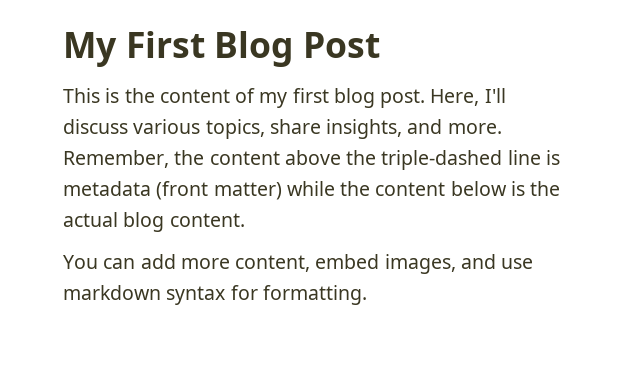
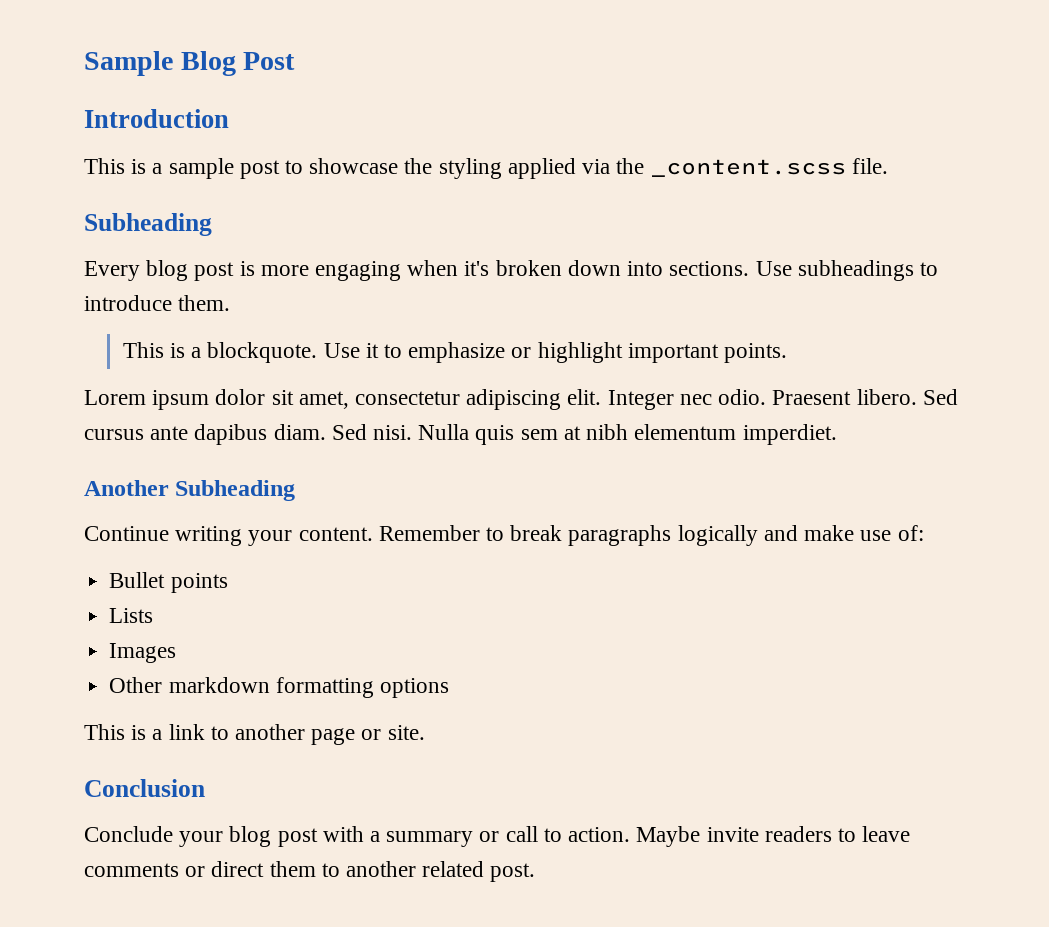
[63,31,205,67] My First -> [84,51,173,76] Sample
[63,88,506,108] [63,119,502,139] [63,150,560,170] [63,181,561,200] [63,212,245,232] [63,254,534,274] [63,285,367,305] // This is the content of my first blog post. Here, I'll discuss various topics, share insights, and more. Remember, the content above the triple-dashed line is metadata (front matter) while the content below is the actual blog content. // You can add more content, embed images, and use markdown syntax for formatting. -> [84,109,229,128] [84,158,888,179] [84,213,212,236] [84,260,938,281] [84,295,231,311] [122,342,788,363] [84,389,958,410] [84,424,837,445] [84,480,296,501] [84,525,924,546] [109,572,228,593] [109,608,154,623] [109,643,177,663] [109,677,449,698] [84,724,425,745] [84,779,205,797] [84,826,911,847] [84,861,536,882] // Introduction // This is a sample post to showcase the styling applied via the _content.scss file. // Subheading // Every blog post is more engaging when it's broken down into sections. Use subheadings to introduce them. // This is a blockquote. Use it to emphasize or highlight important points. // Lorem ipsum dolor sit amet, consectetur adipiscing elit. Integer nec odio. Praesent libero. Sed cursus ante dapibus diam. Sed nisi. Nulla quis sem at nibh elementum imperdiet. // Another Subheading // Continue writing your content. Remember to break paragraphs logically and make use of: // Bullet points // Lists // Images // Other markdown formatting options // This is a link to another page or site. // Conclusion // Conclude your blog post with a summary or call to action. Maybe invite readers to leave comments or direct them to another related post.

